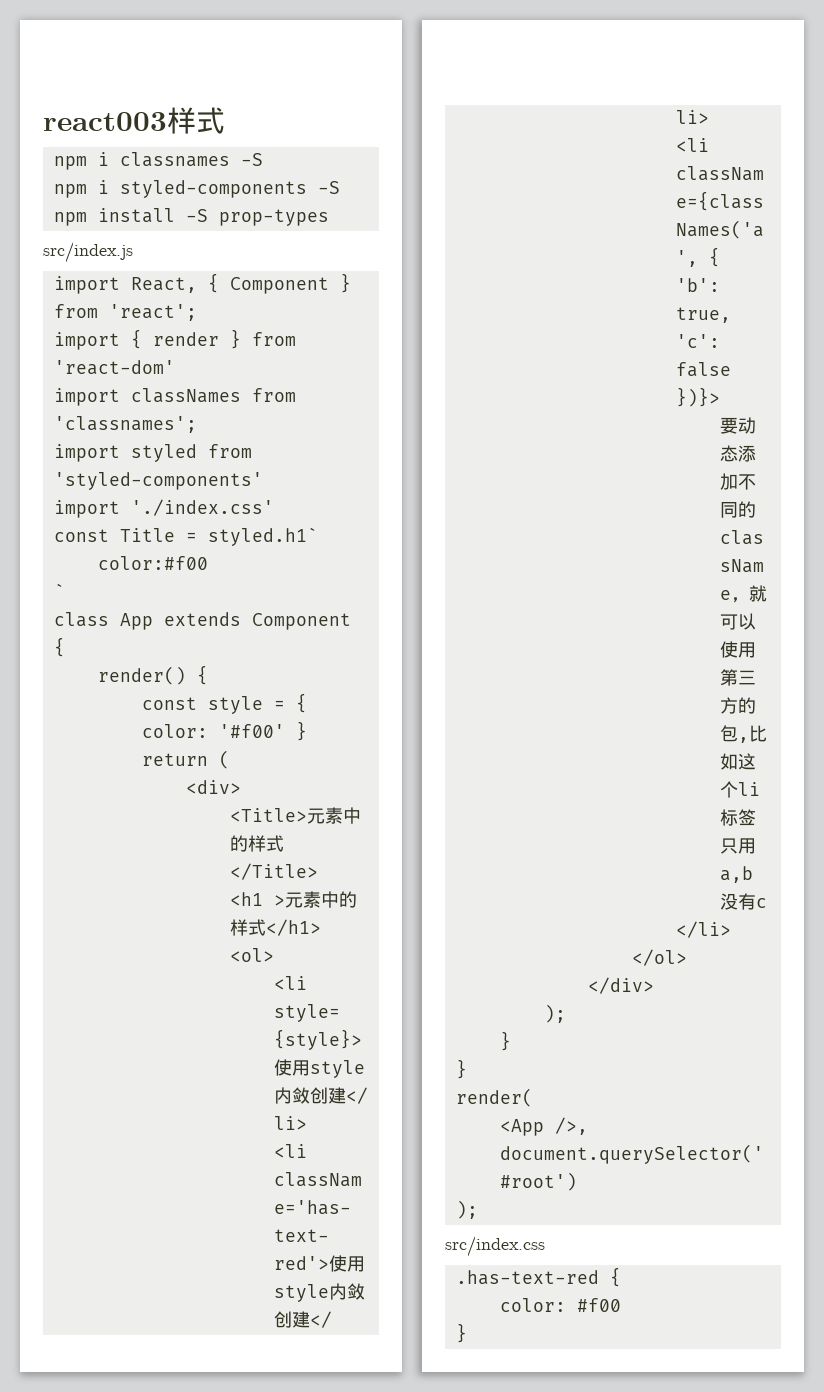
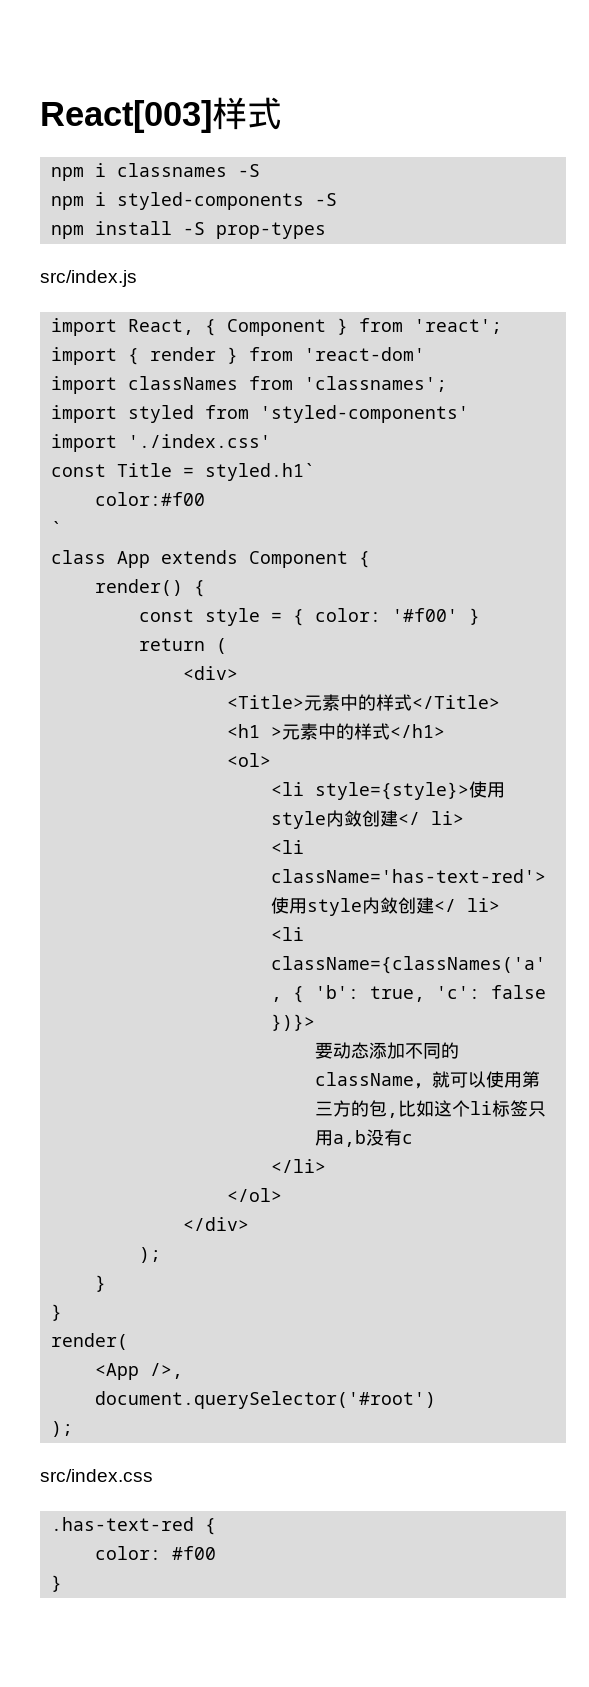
[43,112,167,131] react003 -> [40,100,212,133] React[003]

